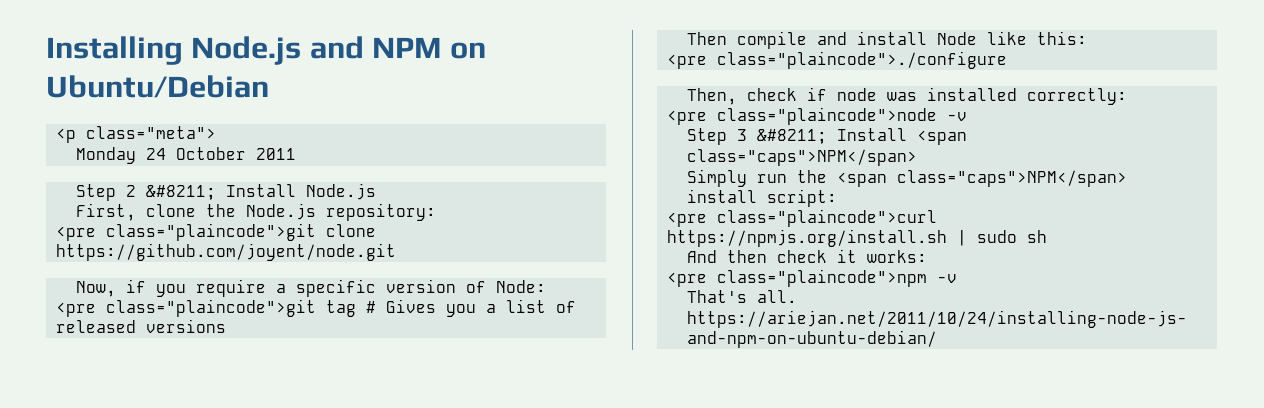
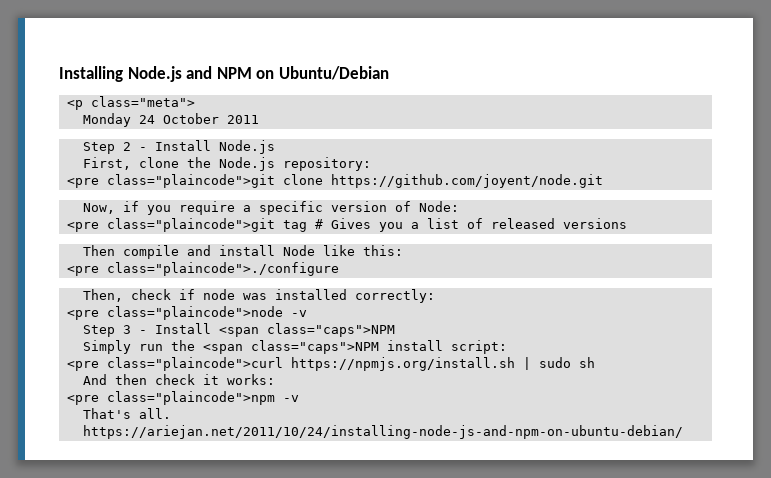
[146,185,217,200] &#8211; -> [138,147,147,151] -
[757,129,828,144] &#8211; -> [138,330,147,334] -
[687,149,918,166] class="caps">NPM</span> -> [266,323,395,337] class="caps">NPM
[897,170,1128,187] class="caps">NPM</span> -> [250,340,379,354] class="caps">NPM

